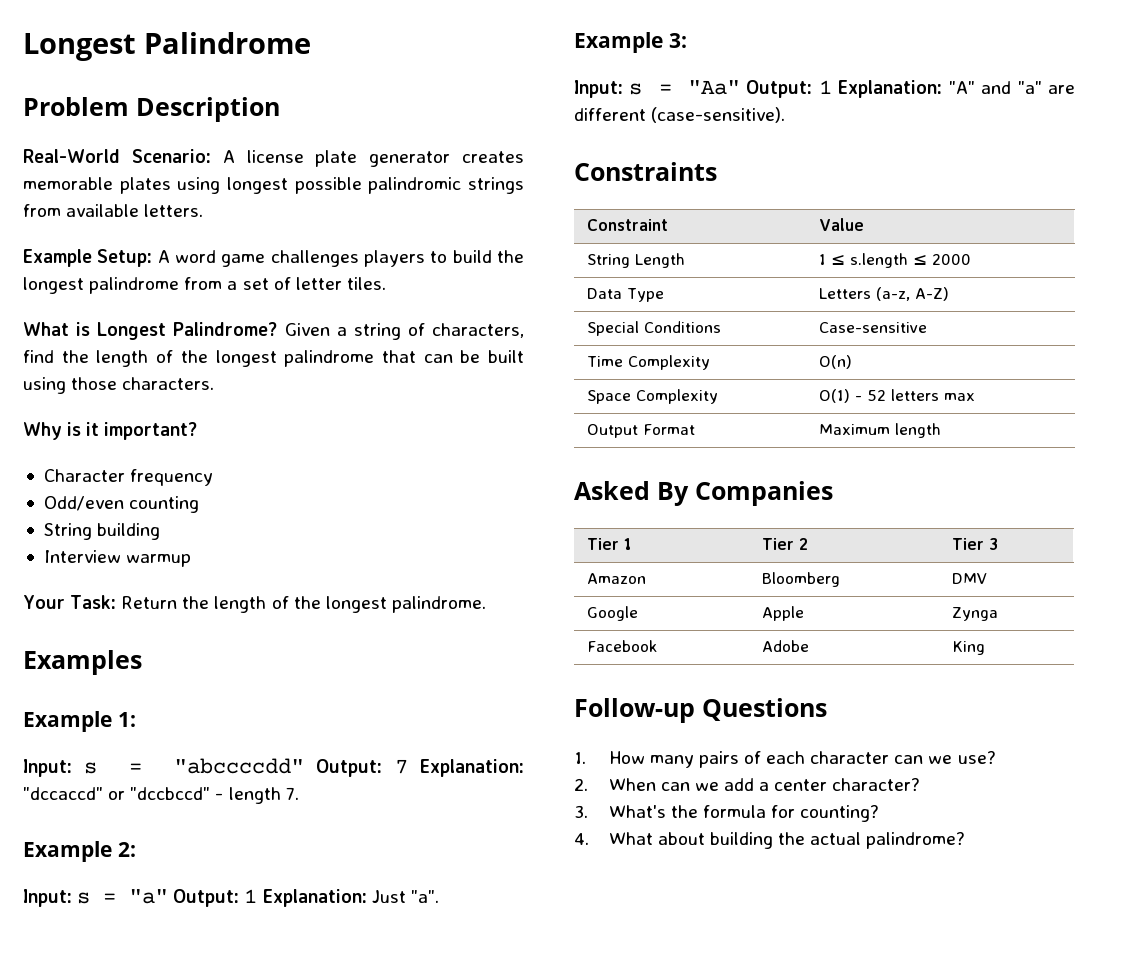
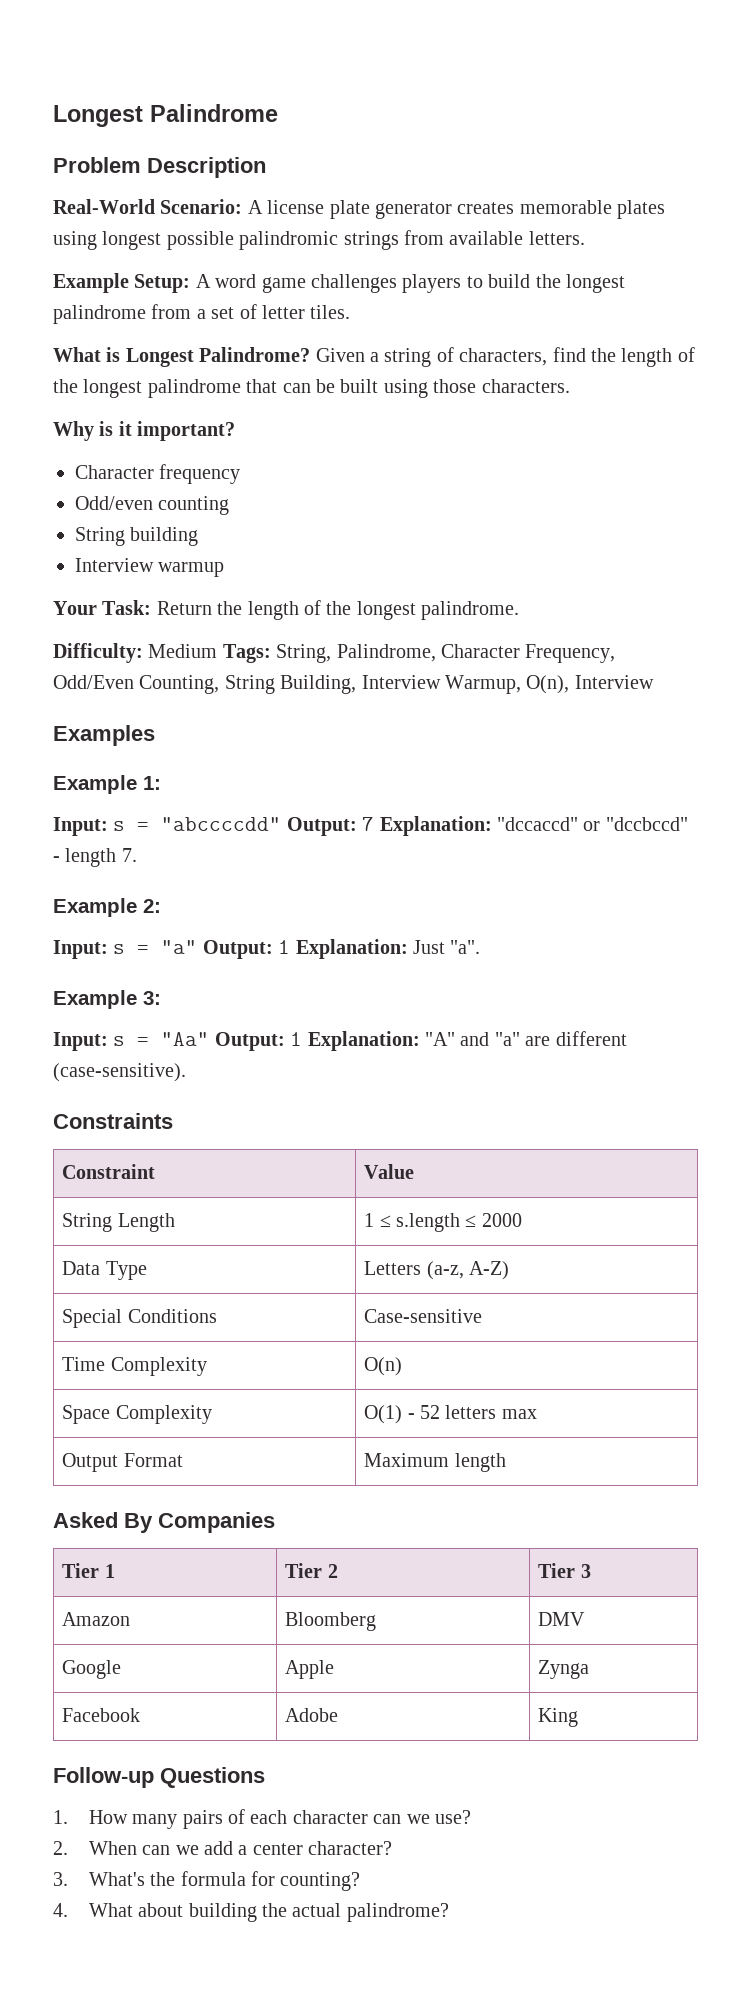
(487, 604) none -> [53,643,616,663] [53,675,654,694] // Difficulty: Medium Tags: String, Palindrome, Character Frequency, Odd/Even Counting, String Building, Interview Warmup, O(n), Interview

